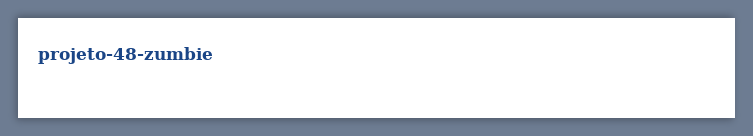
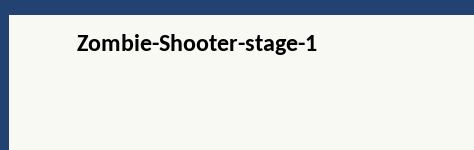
[38,47,213,64] projeto-48-zumbie -> [77,34,317,55] Zombie-Shooter-stage-1

